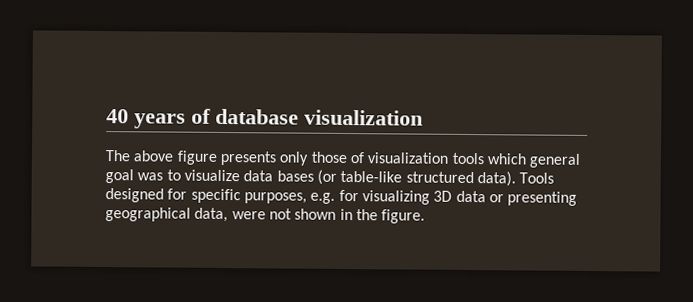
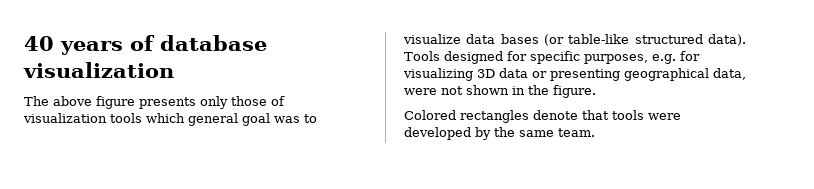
(426, 216) none -> [404,110,681,123] [404,127,595,140] // Colored rectangles denote that tools were developed by the same team.

